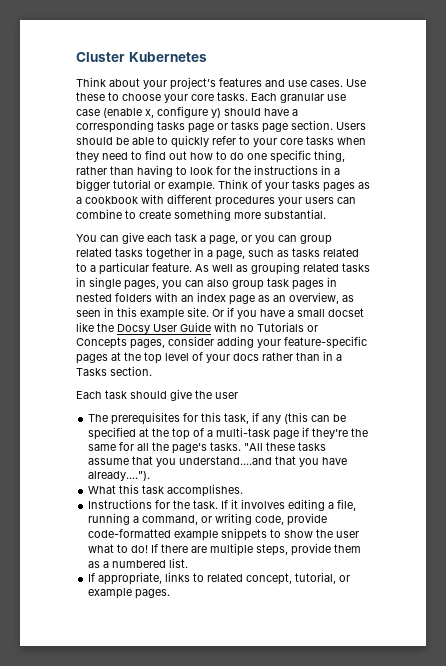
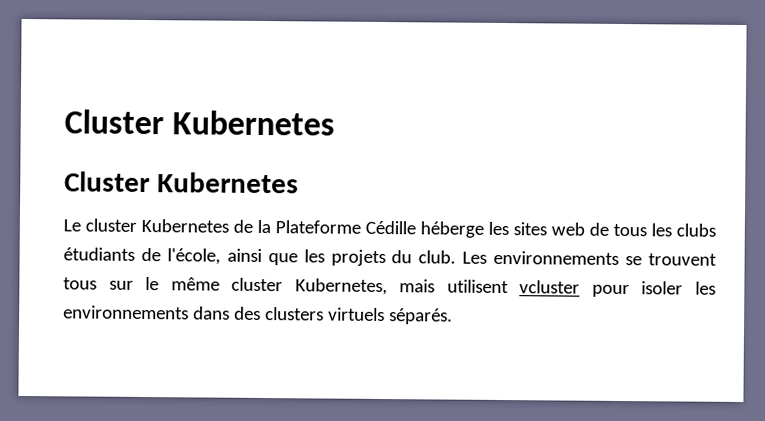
[76,52,207,62] [76,77,366,90] [76,92,346,103] [76,106,298,118] [76,120,366,133] [76,135,366,148] [76,150,345,163] [76,165,340,177] [76,179,370,192] [76,194,356,207] [76,209,326,221] [76,232,332,245] [76,247,359,260] [76,262,370,275] [76,277,337,290] [76,292,354,305] [76,307,364,320] [76,322,318,334] [76,336,367,349] [76,351,342,364] [76,366,152,376] [76,389,238,401] [88,412,347,425] [88,427,369,440] [88,442,327,454] [88,456,348,467] [88,471,151,481] [88,484,244,497] [88,499,357,511] [88,513,328,526] [88,528,360,541] [88,543,362,556] [88,558,189,568] [88,572,351,585] [88,588,171,599] Cluster Kubernetes // Think about your project’s features and use cases. Use these to choose your core tasks. Each granular use case (enable x, configure y) should have a corresponding tasks page or tasks page section. Users should be able to quickly refer to your core tasks when they need to find out how to do one specific thing, rather than having to look for the instructions in a bigger tutorial or example. Think of your tasks pages as a cookbook with different procedures your users can combine to create something more substantial. // You can give each task a page, or you can group related tasks together in a page, such as tasks related to a particular feature. As well as grouping related tasks in single pages, you can also group task pages in nested folders with an index page as an overview, as seen in this example site. Or if you have a small docset like the Docsy User Guide with no Tutorials or Concepts pages, consider adding your feature-specific pages at the top level of your docs rather than in a Tasks section. // Each task should give the user // The prerequisites for this task, if any (this can be specified at the top of a multi-task page if they're the same for all the page's tasks. "All these tasks assume that you understand....and that you have already...."). // What this task accomplishes. // Instructions for the task. If it involves editing a file, running a command, or writing code, provide code-formatted example snippets to show the user what to do! If there are multiple steps, provide them as a numbered list. // If appropriate, links to related concept, tutorial, or example pages. -> [64,109,336,136] [64,171,299,194] [63,218,716,238] [63,247,717,267] [63,277,716,298] [63,305,453,325] Cluster Kubernetes // Cluster Kubernetes // Le cluster Kubernetes de la Plateforme Cédille héberge les sites web de tous les clubs étudiants de l'école, ainsi que les projets du club. Les environnements se trouvent tous sur le même cluster Kubernetes, mais utilisent vcluster pour isoler les environnements dans des clusters virtuels séparés.

